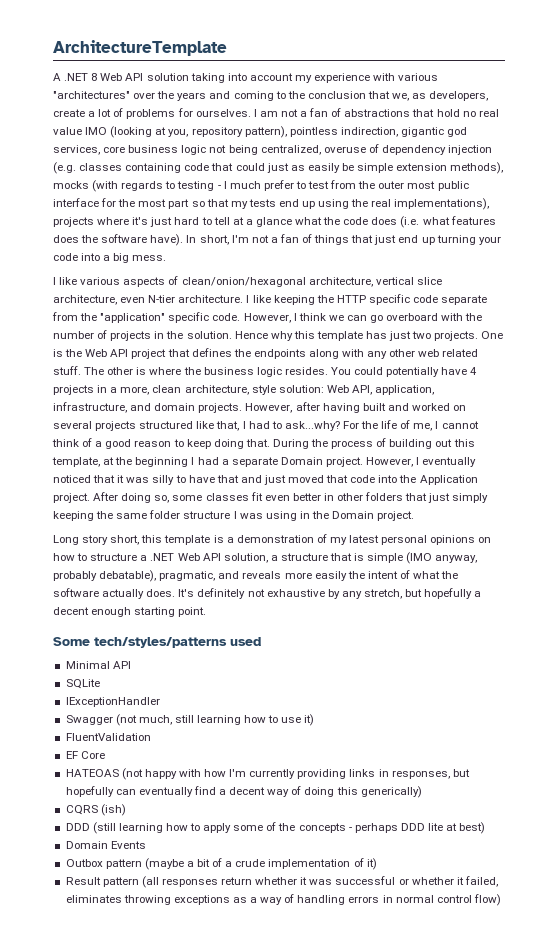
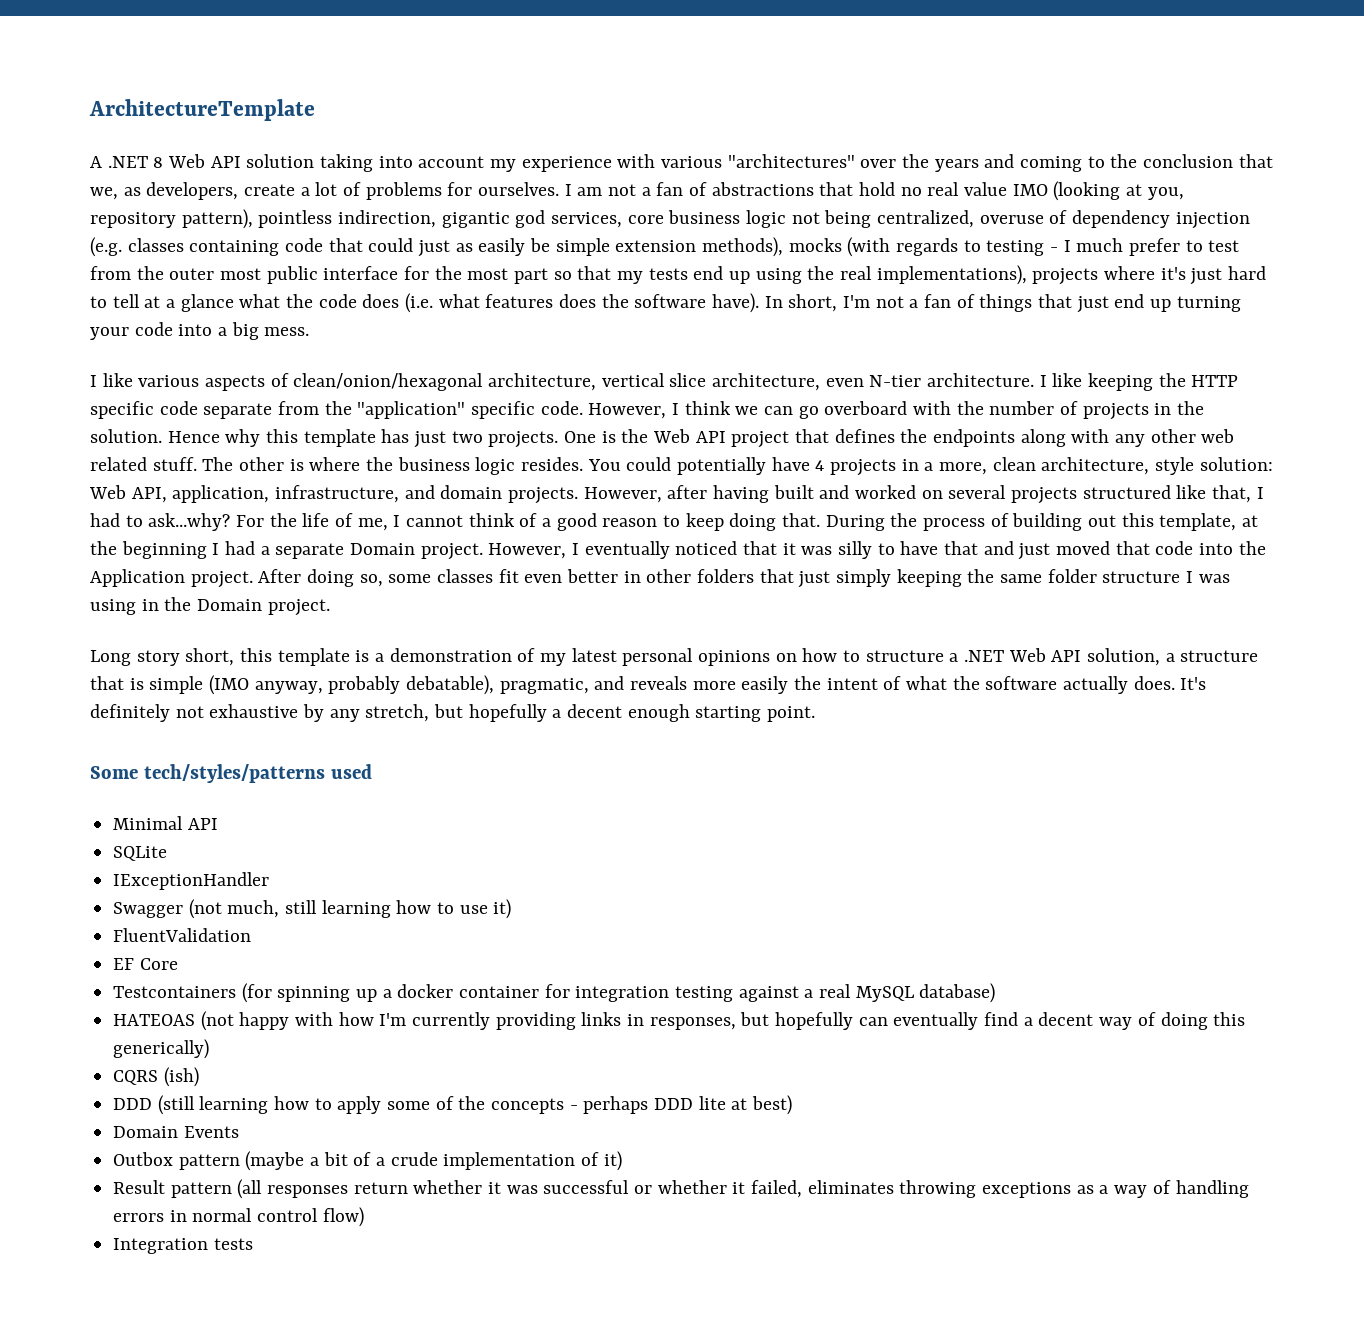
(105, 755) none -> [113,983,996,1003] // Testcontainers (for spinning up a docker container for integration testing against a real MySQL database)
(501, 900) none -> [113,1238,253,1254] // Integration tests

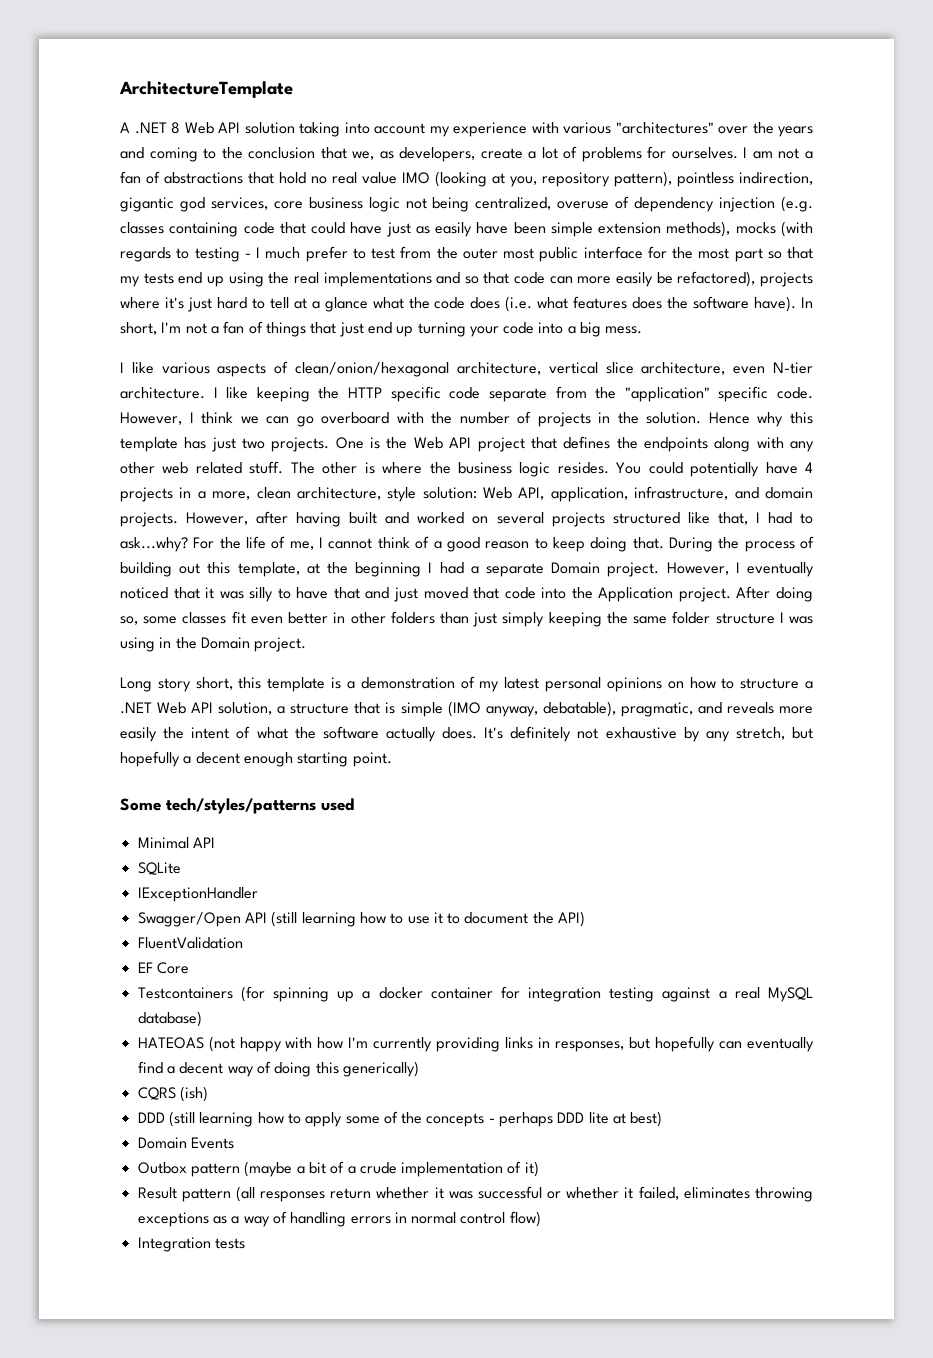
(414, 245) none -> [350,222,383,234] have
[530,238,551,252] be -> [476,222,546,234] have been
[876,265,1027,285] implementations), -> [323,271,756,287] implementations and so that code can more easily be refactored),
[759,569,794,583] that -> [440,612,469,624] than
[328,676,401,694] probably -> (538, 711) none
[113,899,512,919] Swagger (not much, still learning how to use it) -> [137,911,586,927] Swagger/Open API (still learning how to use it to document the API)

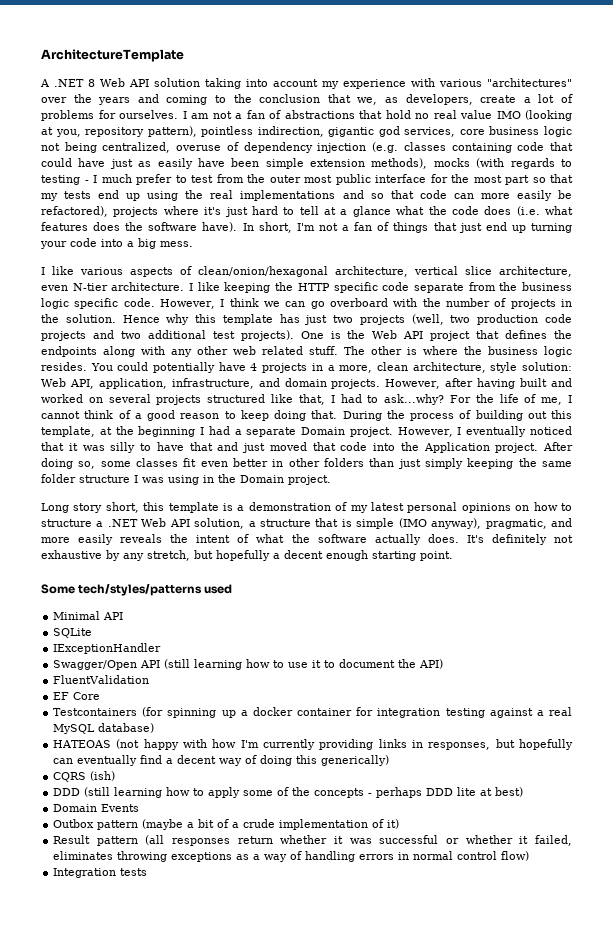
[624,387,710,402] "application" -> [521,282,572,291] [41,298,69,309] business logic
[271,437,330,452] projects. -> [359,314,572,325] [41,330,294,341] projects (well, two production code projects and two additional test projects).
[485,701,616,717] anyway, debatable), -> [431,518,482,529] anyway),
[726,702,814,714] [120,727,157,742] reveals more easily -> [41,534,163,545] more easily reveals

